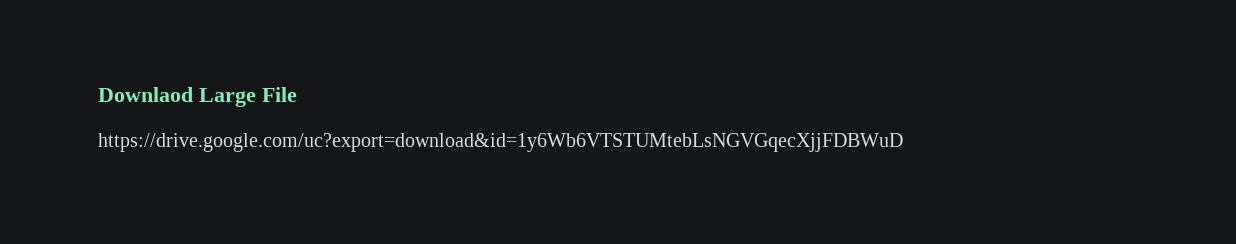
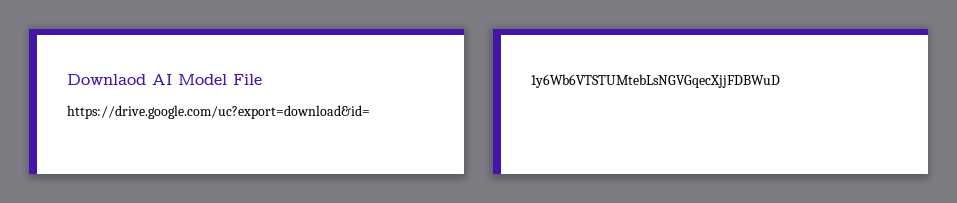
[199,88,256,107] Large -> [152,74,227,85] AI Model

